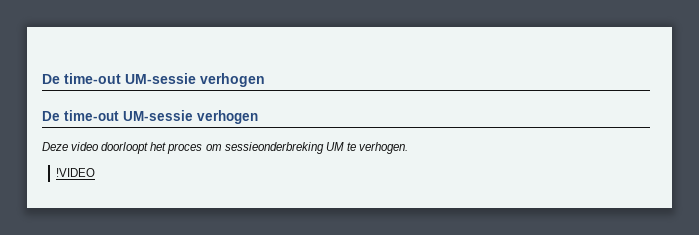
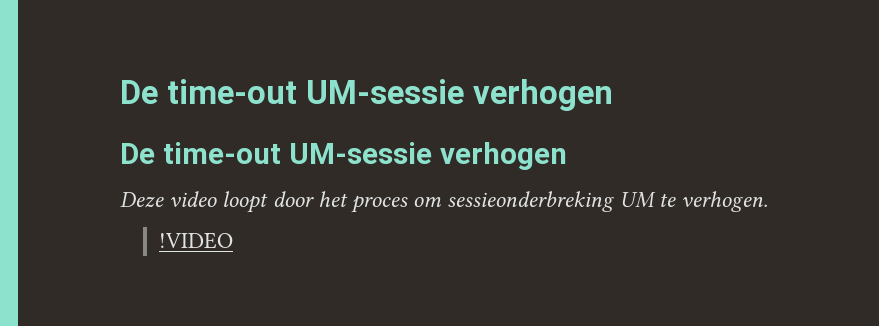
[101,142,149,154] doorloopt -> [222,191,314,213] loopt door

